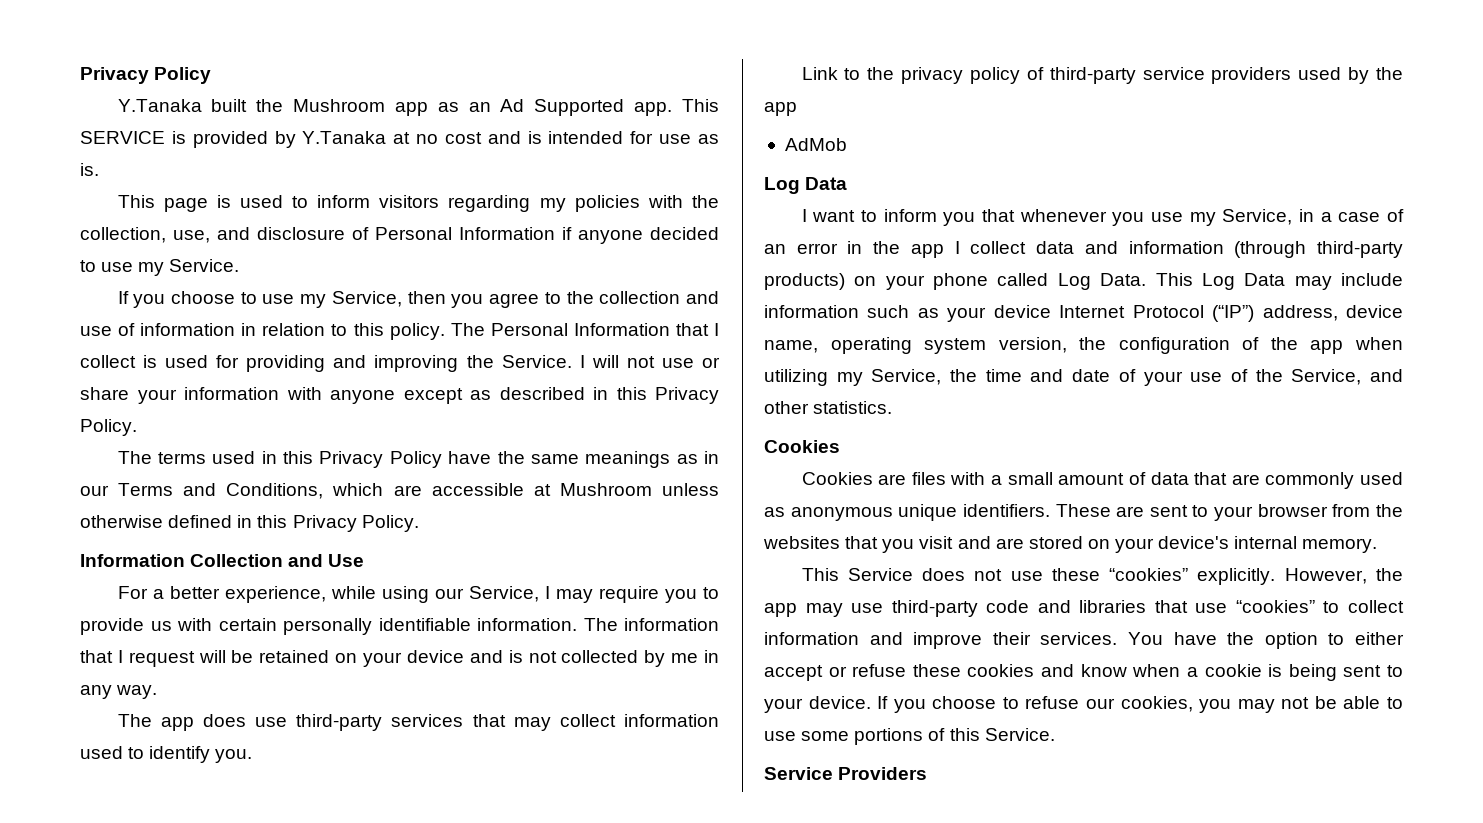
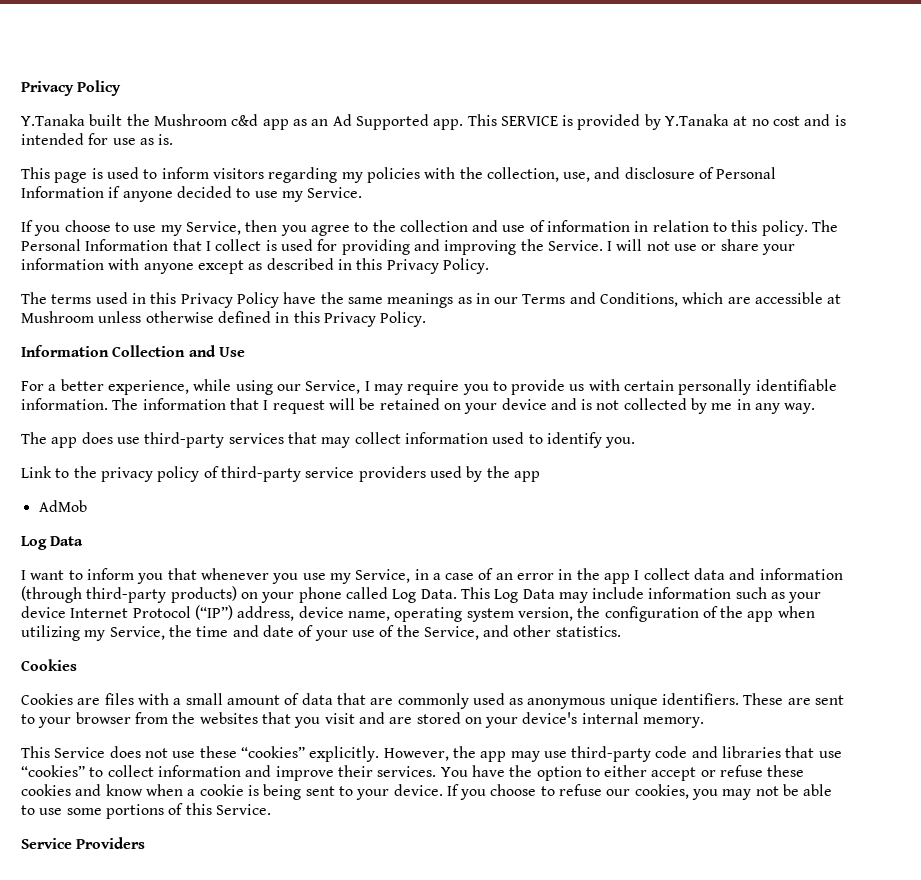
(386, 105) none -> [231,114,259,126] c&d

